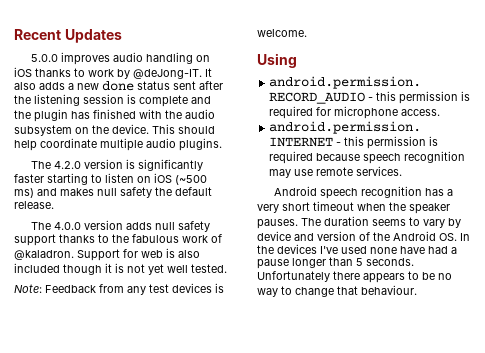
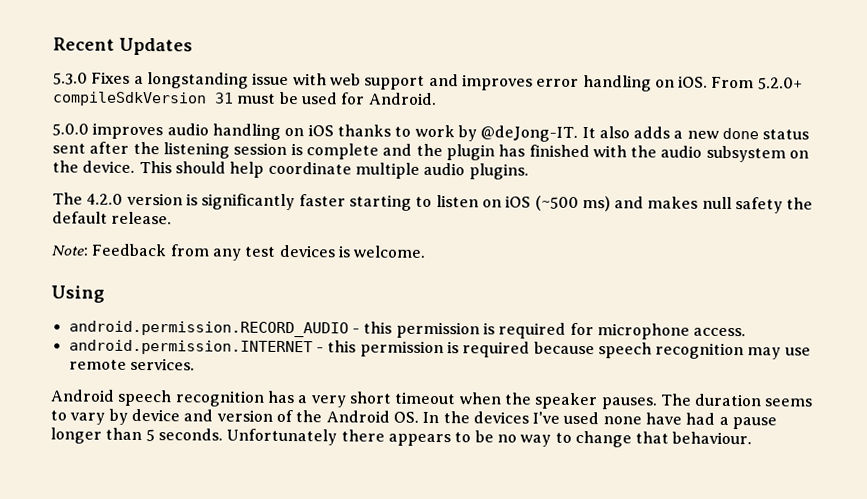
(122, 36) none -> [53,71,803,92] [52,91,437,107] // 5.3.0 Fixes a longstanding issue with web support and improves error handling on iOS. From 5.2.0+ compileSdkVersion 31 must be used for Android.
[31,220,211,232] [14,234,222,246] [14,248,200,261] [14,263,227,275] // The 4.0.0 version adds null safety support thanks to the fabulous work of @kaladron. Support for web is also included though it is not yet well tested. -> (173, 218) none

